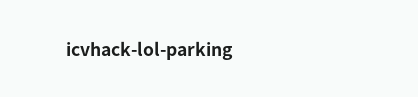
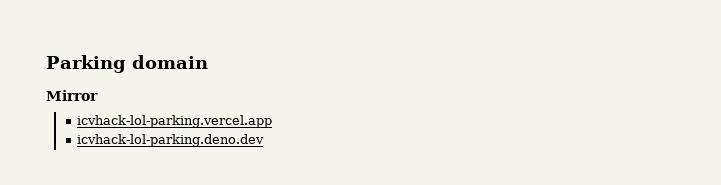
[66,41,233,60] icvhack-lol-parking -> [46,55,208,73] [46,90,98,101] [76,115,272,128] [76,134,264,147] Parking domain // Mirror // icvhack-lol-parking.vercel.app // icvhack-lol-parking.deno.dev

